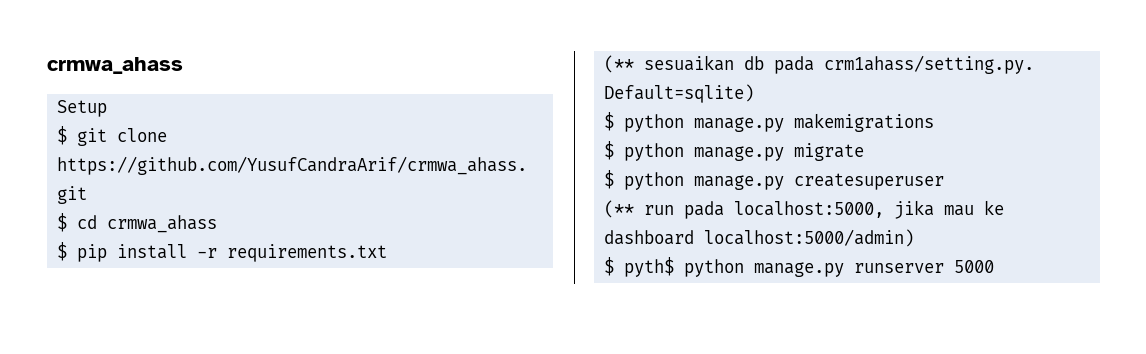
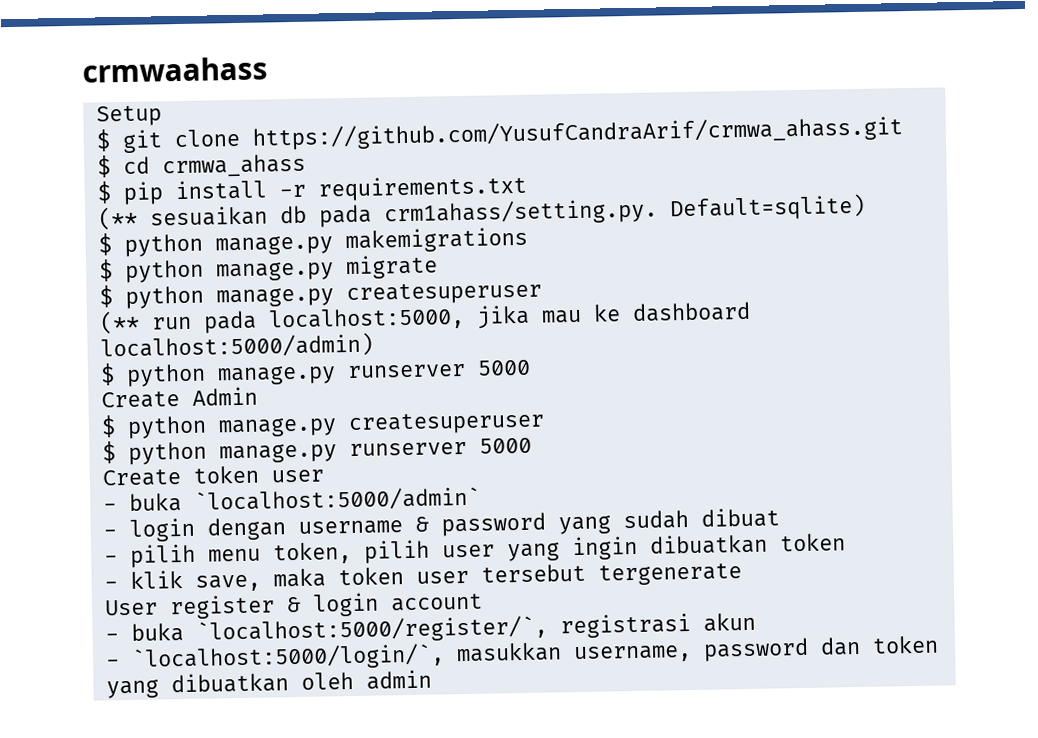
[47,57,183,74] crmwa_ahass -> [82,56,268,83] crmwaahass
[624,257,995,277] pyth$ python manage.py runserver 5000 -> [125,359,531,387] [100,386,258,409] [100,411,545,439] [101,437,532,465] [101,465,324,487] [102,486,481,513] [102,507,780,542] [103,533,846,568] [103,563,742,592] [104,592,483,620] [104,612,756,645] [105,635,939,672] [105,669,432,699] python manage.py runserver 5000 // Create Admin // $ python manage.py createsuperuser // $ python manage.py runserver 5000 // Create token user // - buka `localhost:5000/admin` // - login dengan username & password yang sudah dibuat // - pilih menu token, pilih user yang ingin dibuatkan token // - klik save, maka token user tersebut tergenerate // User register & login account // - buka `localhost:5000/register/`, registrasi akun // - `localhost:5000/login/`, masukkan username, password dan token yang dibuatkan oleh admin

